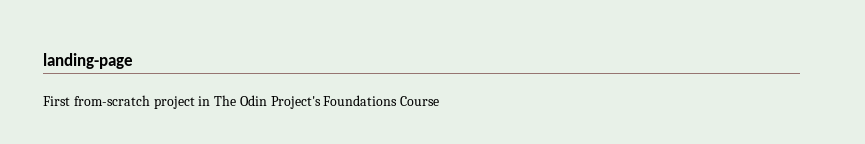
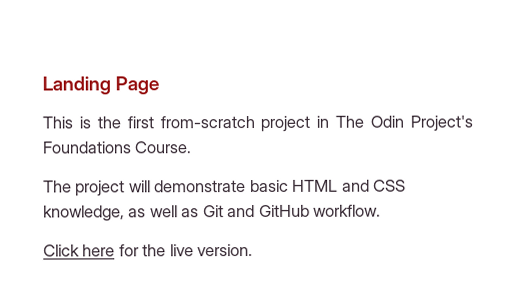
[43,53,133,69] [43,96,70,106] landing-page // First -> [42,76,161,95] [42,116,154,129] Landing Page // This is the first
[400,96,440,106] Course -> [134,141,193,154] [43,179,407,197] [43,204,382,222] [43,244,254,257] Course. // The project will demonstrate basic HTML and CSS knowledge, as well as Git and GitHub workflow. // Click here for the live version.

